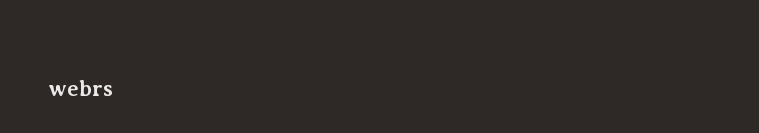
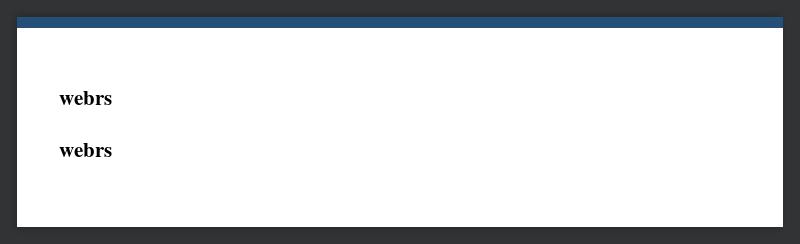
[49,80,113,96] webrs -> [59,91,112,105] [59,143,112,157] webrs // webrs

